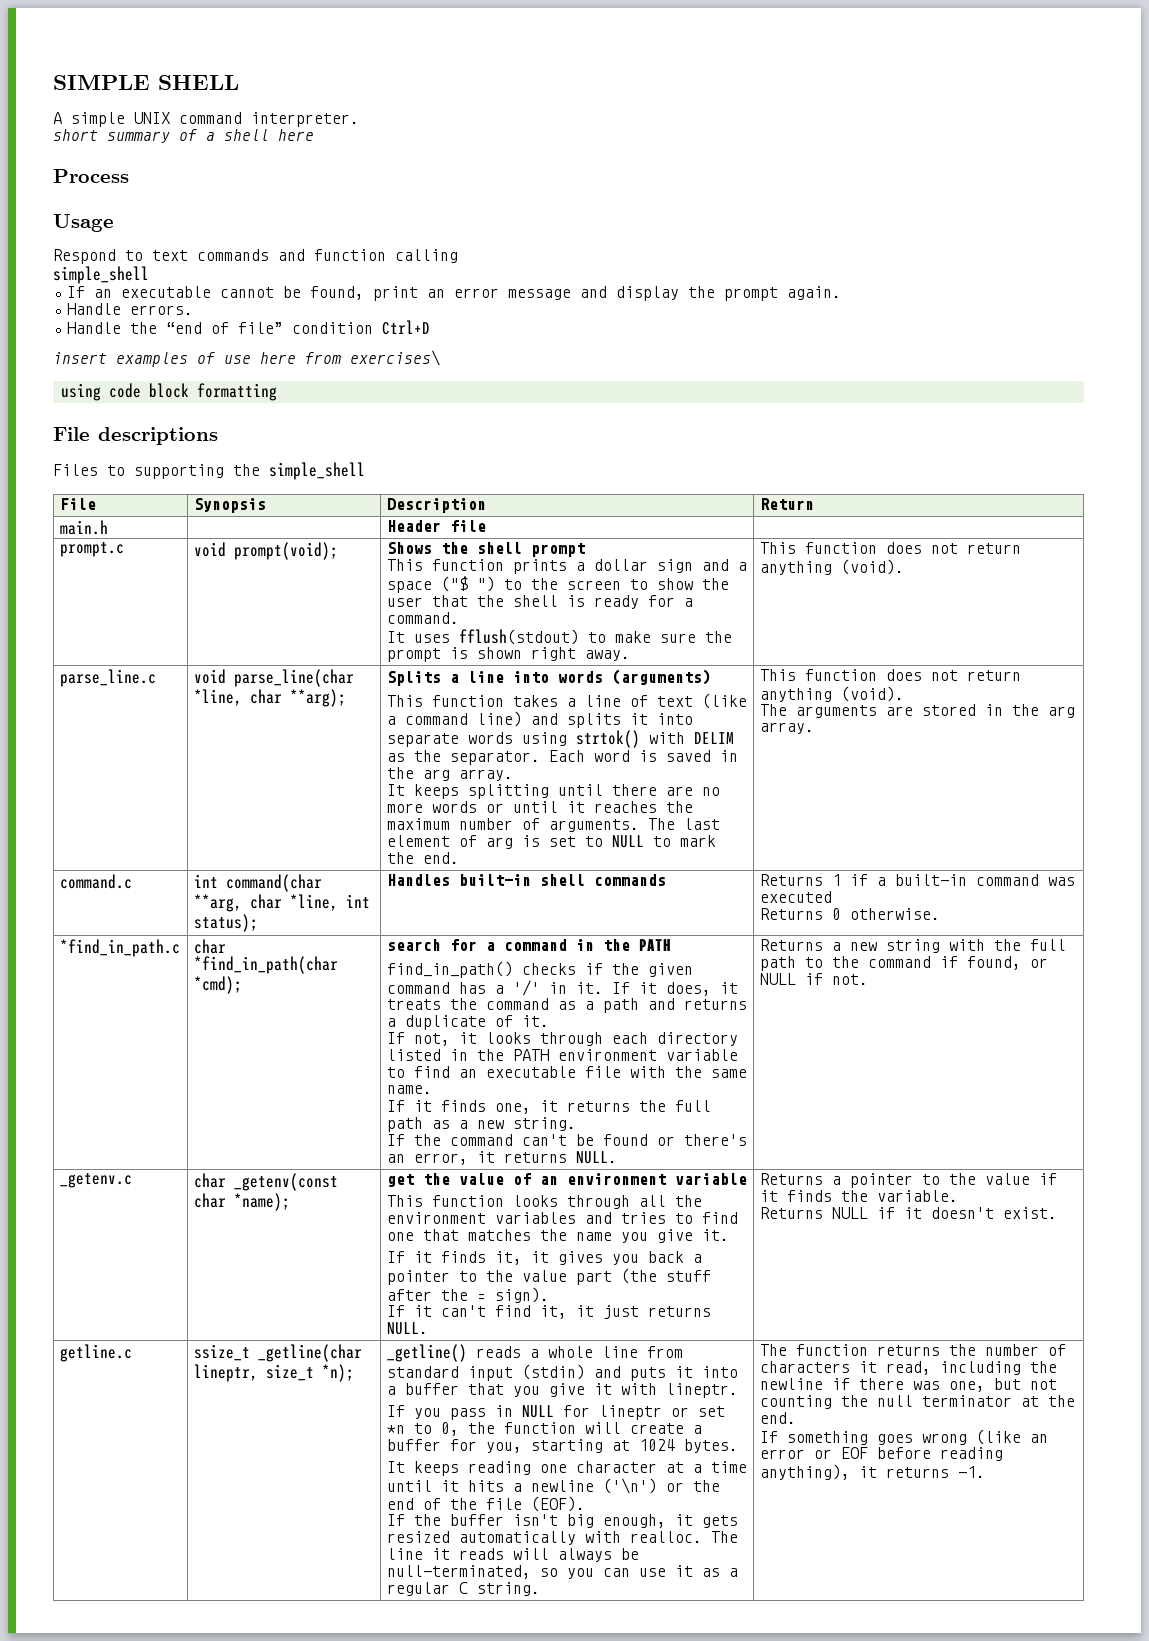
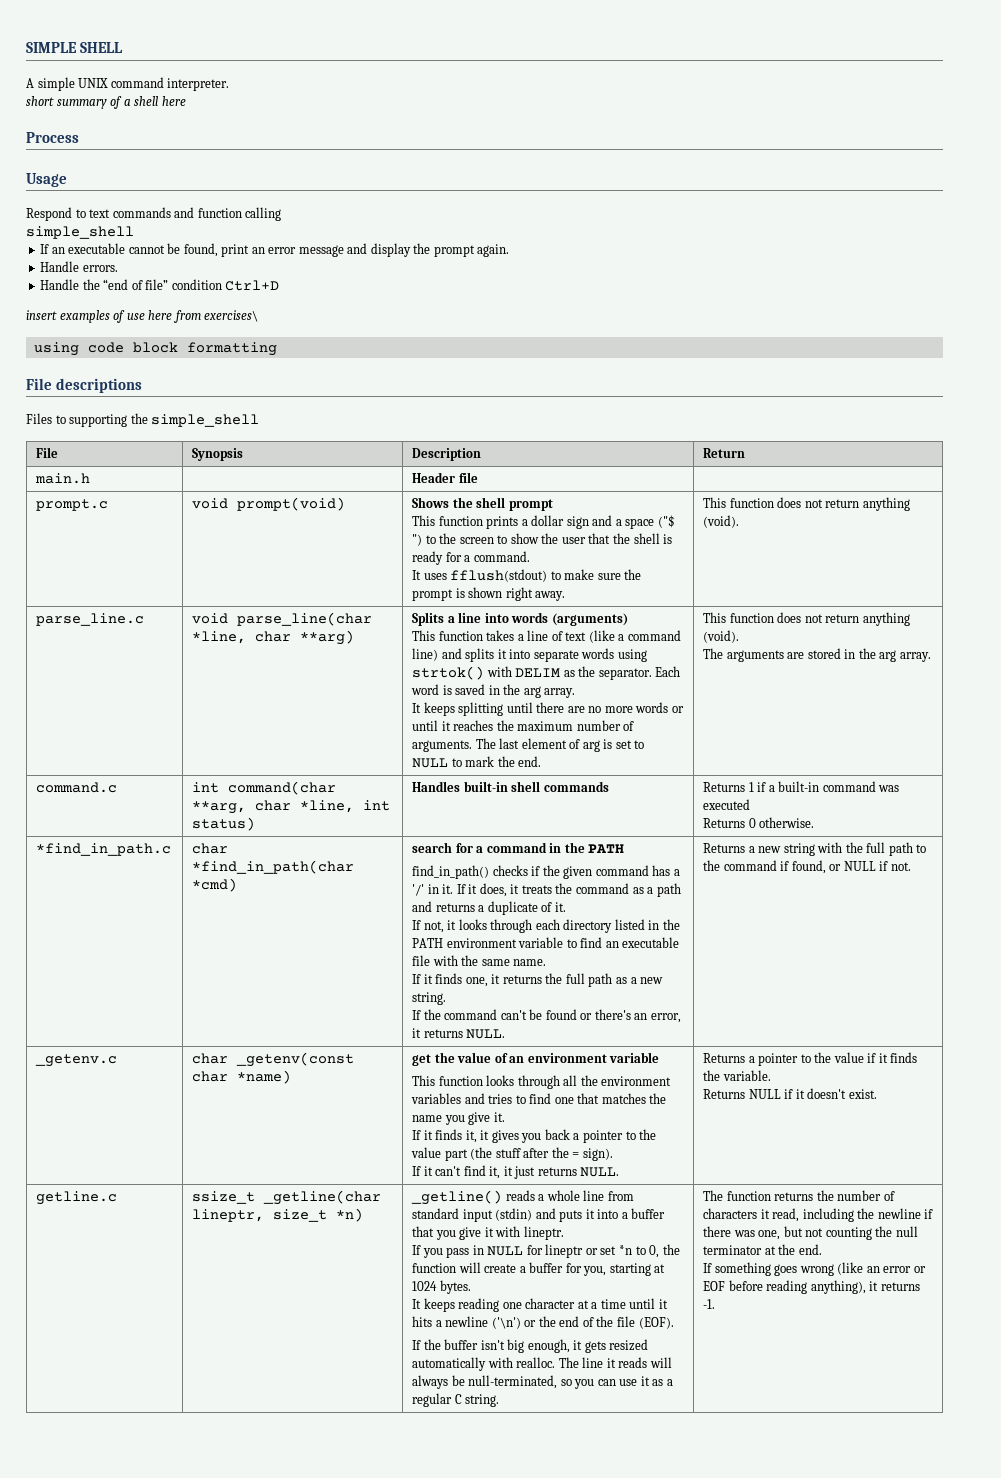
[233,542,338,560] prompt(void); -> [237,497,346,511] prompt(void)
[289,689,346,707] **arg); -> [300,630,355,645] **arg)
[193,914,258,932] status); -> [192,817,256,831] status)
[193,976,242,994] *cmd); -> [192,878,238,892] *cmd)
[233,1193,290,1211] *name); -> [237,1070,292,1084] *name)
[321,1364,354,1382] *n); -> [336,1208,364,1222] *n)

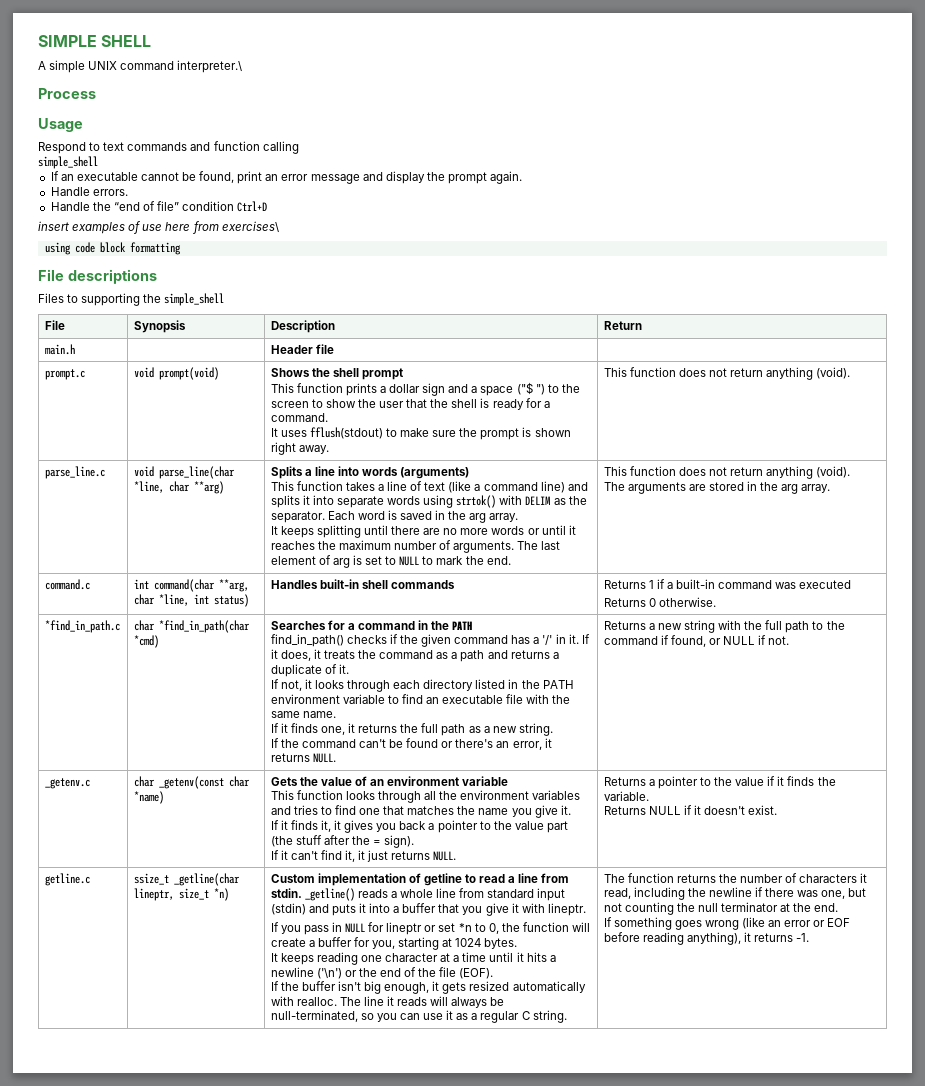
[167,78,230,91] [26,96,186,109] interpreter. // short summary of a shell here -> [177,60,243,73] interpreter.\
[412,842,453,853] search -> [270,621,326,630] Searches
[412,1054,432,1066] get -> [270,777,298,786] Gets
(364, 1215) none -> [270,873,570,886] [270,888,302,898] Custom implementation of getline to read a line from stdin.

